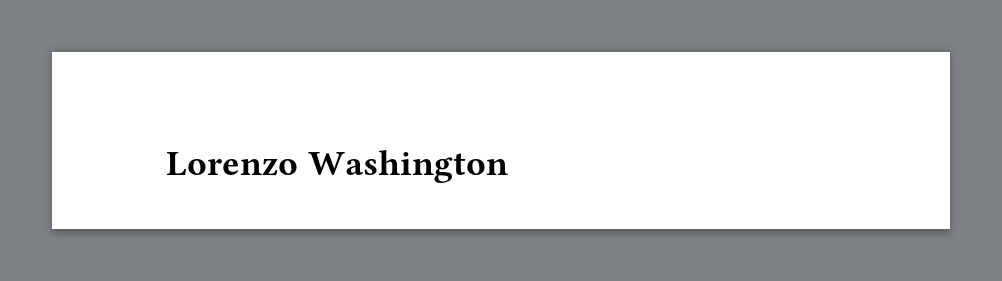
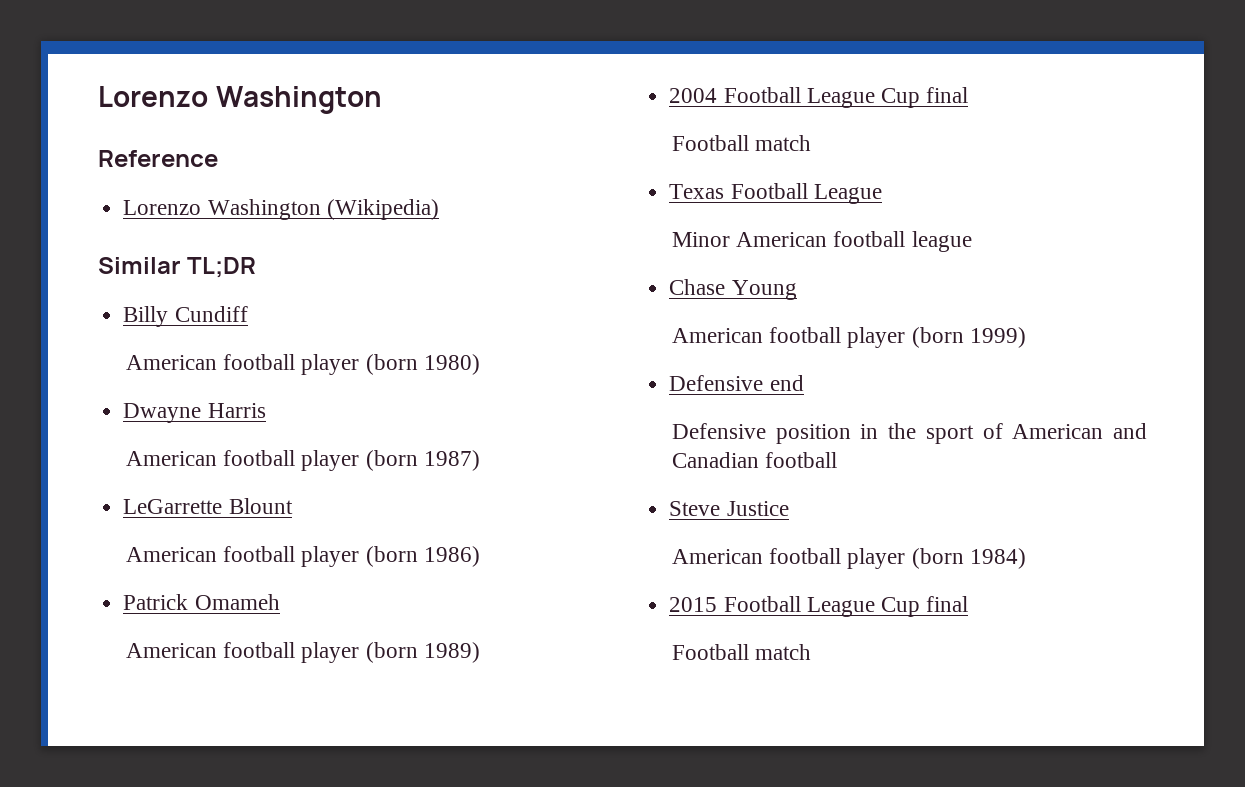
[166,150,508,183] Lorenzo Washington -> [98,86,382,114] [98,150,218,167] [123,199,439,220] [98,257,257,278] [123,306,248,327] [125,354,480,375] [123,403,266,423] [125,450,480,471] [123,498,293,514] [125,546,480,567] [123,594,280,610] [125,642,480,663] [669,87,969,108] [671,135,812,151] [669,183,882,204] [671,231,972,252] [669,279,797,300] [671,327,1026,348] [669,375,804,391] [671,423,1147,444] [671,452,838,468] [669,501,789,516] [671,548,1026,569] [669,596,969,617] [671,644,812,660] Lorenzo Washington // Reference // Lorenzo Washington (Wikipedia) // Similar TL;DR // Billy Cundiff // American football player (born 1980) // Dwayne Harris // American football player (born 1987) // LeGarrette Blount // American football player (born 1986) // Patrick Omameh // American football player (born 1989) // 2004 Football League Cup final // Football match // Texas Football League // Minor American football league // Chase Young // American football player (born 1999) // Defensive end // Defensive position in the sport of American and Canadian football // Steve Justice // American football player (born 1984) // 2015 Football League Cup final // Football match

